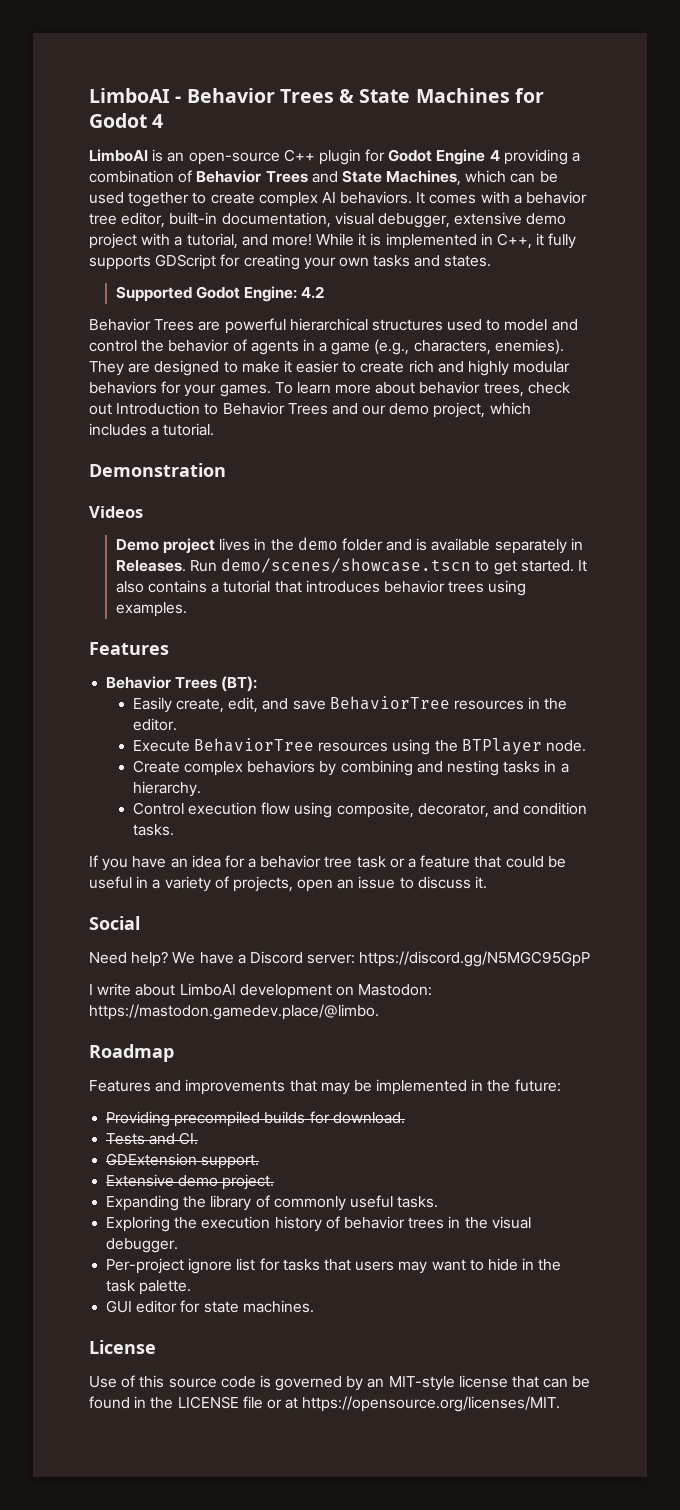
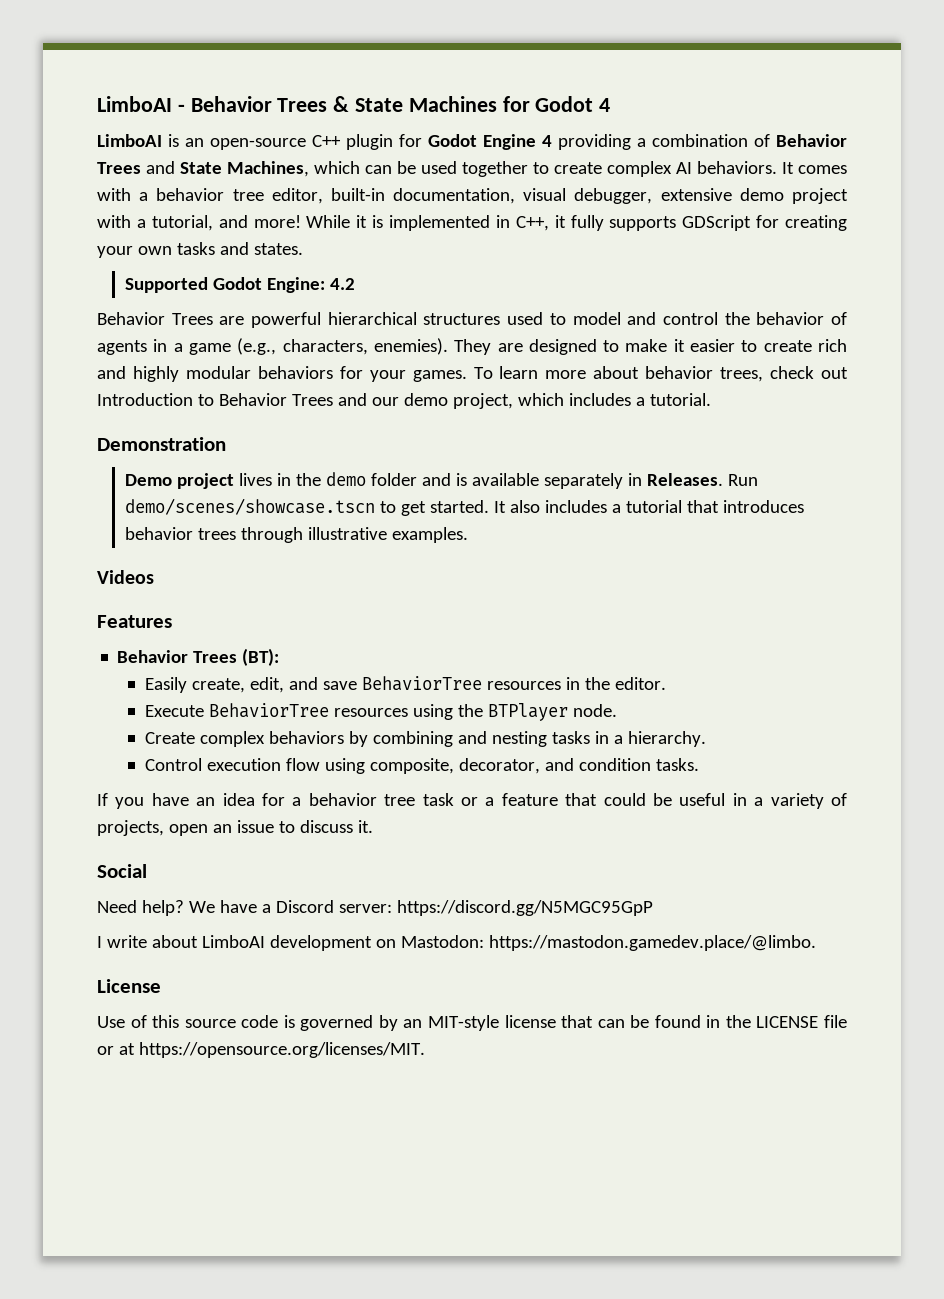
[89,506,143,518] // Videos -> (226, 444) none
[147,580,207,593] contains -> [544,500,607,513] includes
[488,580,527,596] using -> [240,527,387,543] through illustrative
(187, 609) none -> [97,570,154,584] // Videos
[89,1044,174,1062] [89,1079,561,1095] [106,1111,405,1127] [106,1132,199,1145] [106,1153,260,1169] [106,1174,275,1190] [106,1195,439,1211] [106,1216,531,1232] [106,1238,179,1253] [106,1258,562,1274] [106,1280,192,1295] [106,1300,314,1313] // Roadmap // Features and improvements that may be implemented in the future: // Providing precompiled builds for download. // Tests and CI. // GDExtension support. // Extensive demo project. // Expanding the library of commonly useful tasks. // Exploring the execution history of behavior trees in the visual debugger. // Per-project ignore list for tasks that users may want to hide in the task palette. // GUI editor for state machines. -> (816, 943) none

